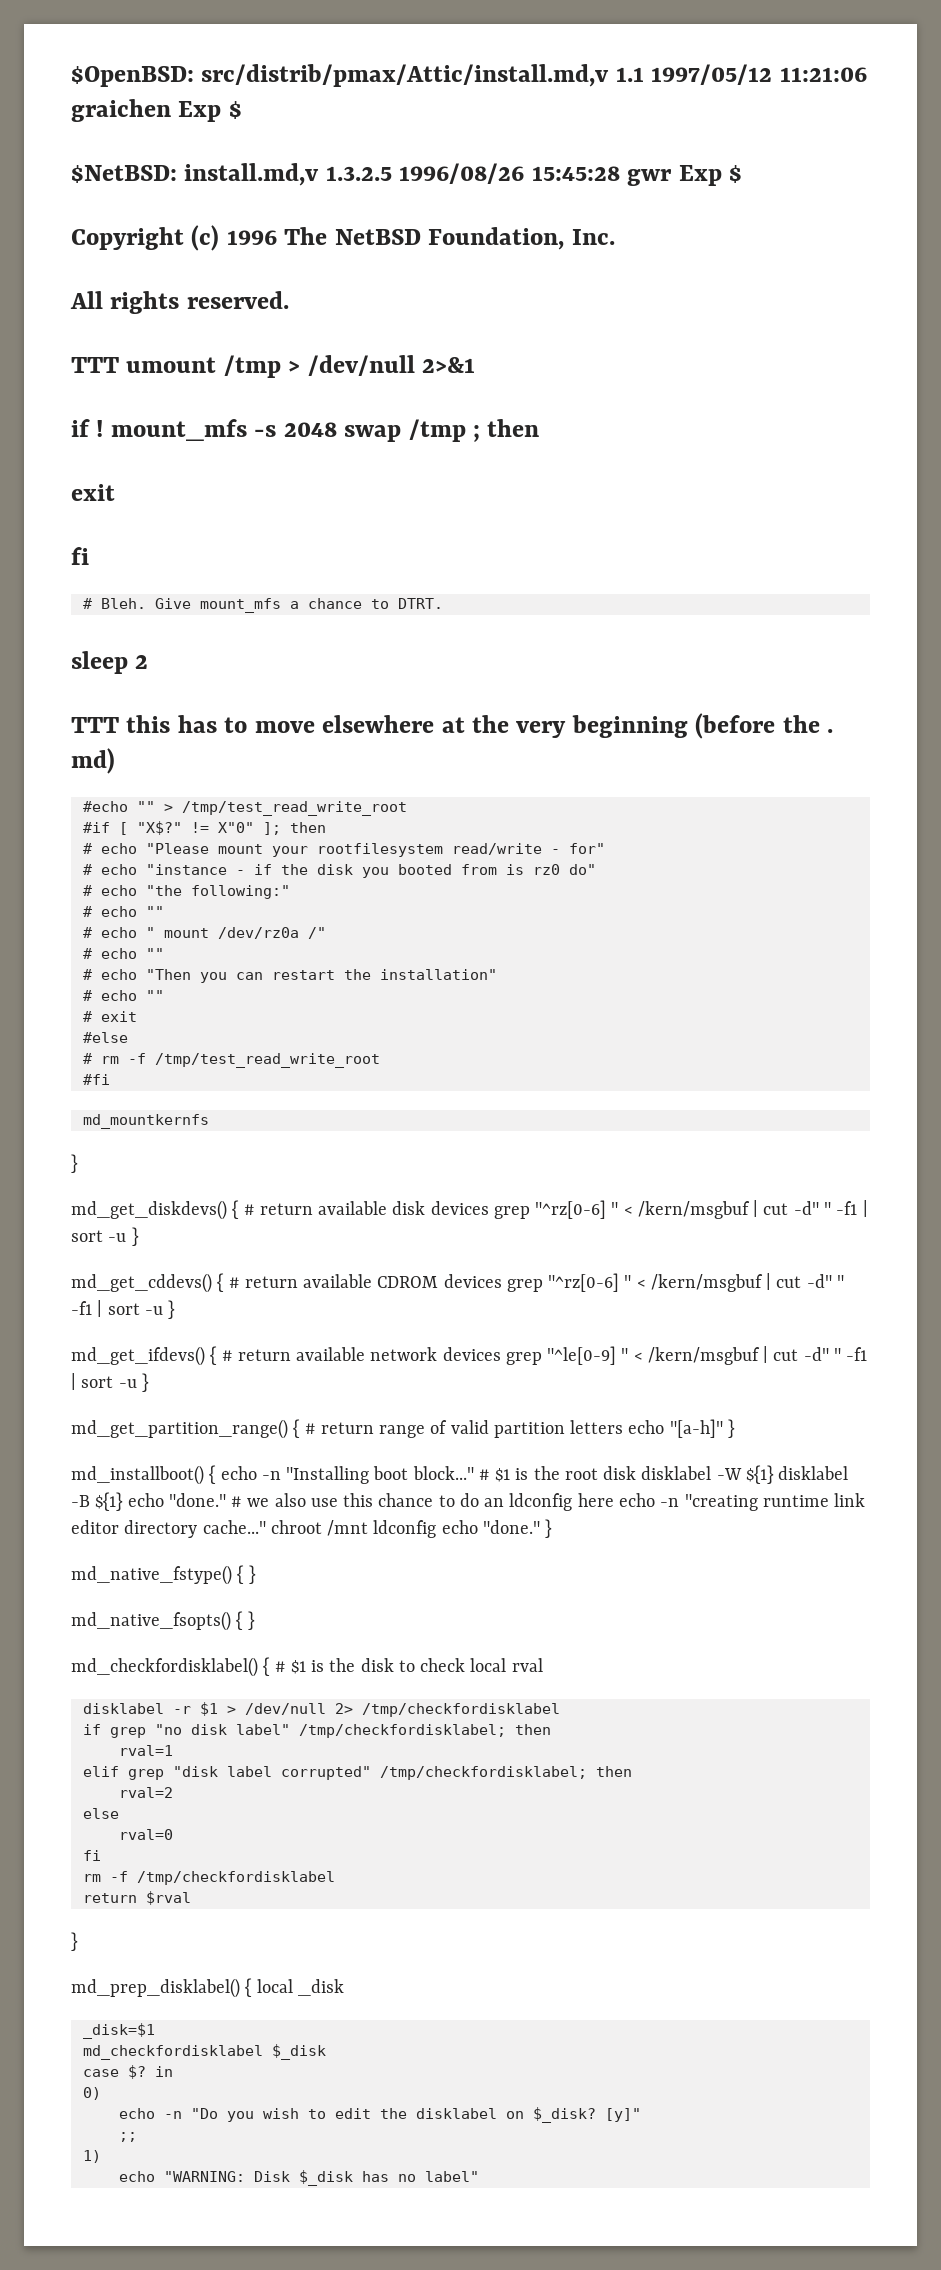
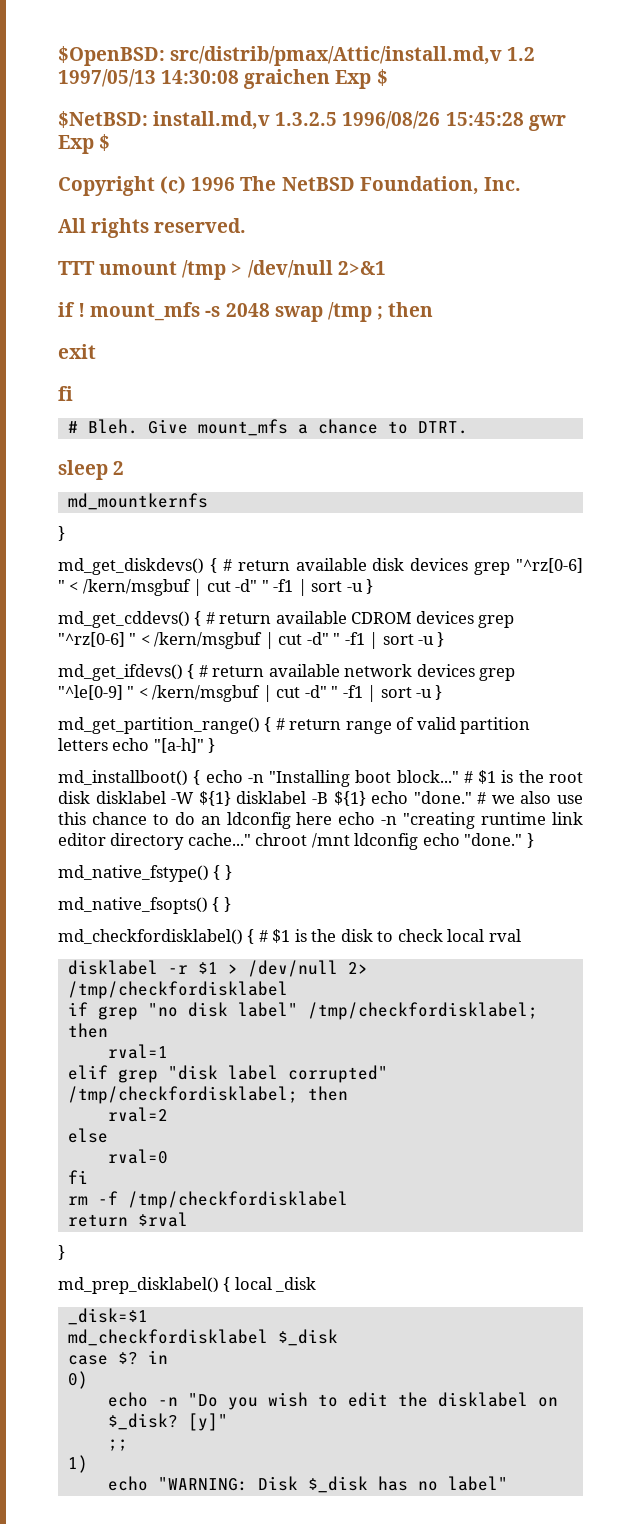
[615,64,867,85] 1.1 1997/05/12 11:21:06 -> [507,47,536,61] [58,69,240,87] 1.2 1997/05/13 14:30:08
[71,713,834,739] [71,748,115,774] [82,801,407,816] [82,821,326,835] [82,843,605,857] [82,864,596,878] [82,885,290,899] [82,906,164,917] [82,927,326,939] [82,948,164,959] [82,969,497,983] [82,990,164,1001] [82,1011,137,1022] [82,1032,128,1043] [82,1053,380,1068] [82,1074,110,1085] // TTT this has to move elsewhere at the very beginning (before the . md) // #echo "" > /tmp/test_read_write_root // #if [ "X$?" != X"0" ]; then // # echo "Please mount your rootfilesystem read/write - for" // # echo "instance - if the disk you booted from is rz0 do" // # echo "the following:" // # echo "" // # echo " mount /dev/rz0a /" // # echo "" // # echo "Then you can restart the installation" // # echo "" // # exit // #else // # rm -f /tmp/test_read_write_root // #fi -> (125, 468) none

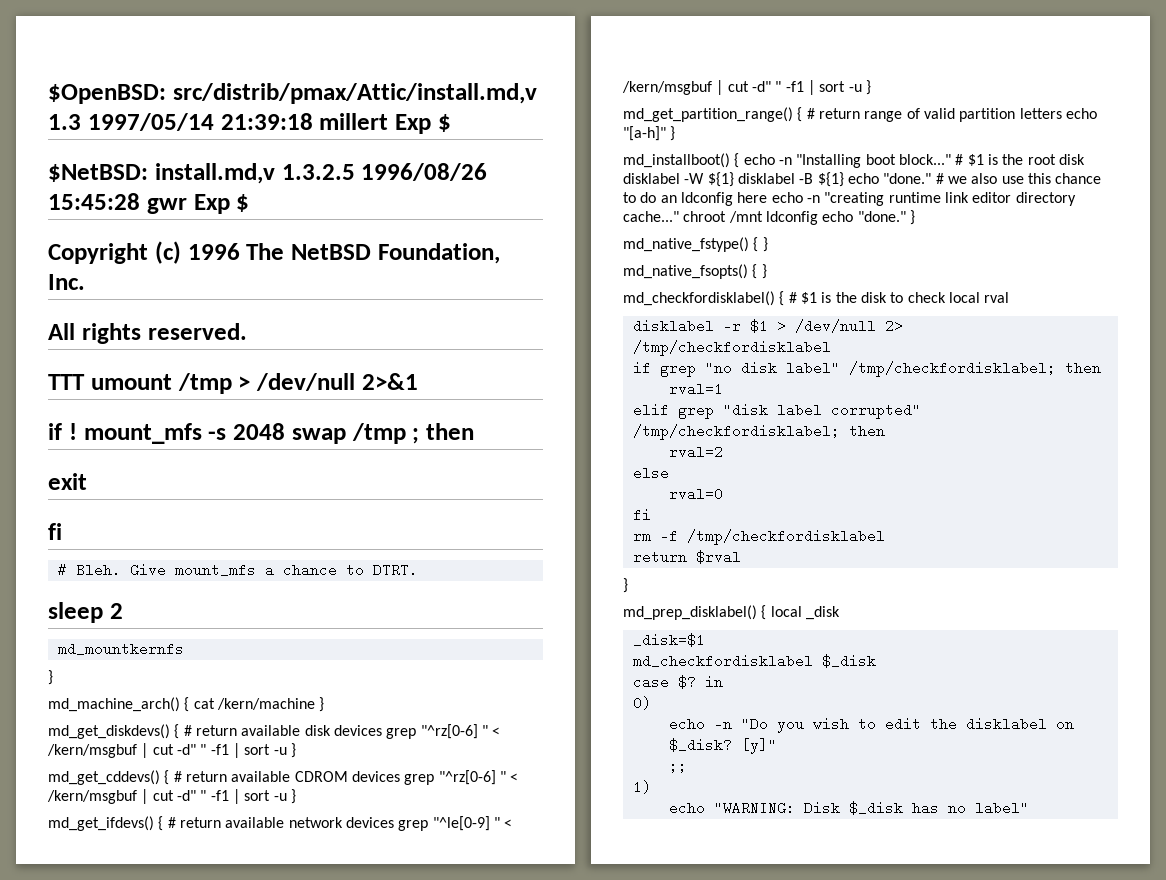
[507,47,536,61] [58,69,331,89] 1.2 1997/05/13 14:30:08 graichen -> [48,113,389,131] 1.3 1997/05/14 21:39:18 millert
(65, 533) none -> [48,697,325,712] // md_machine_arch() { cat /kern/machine }

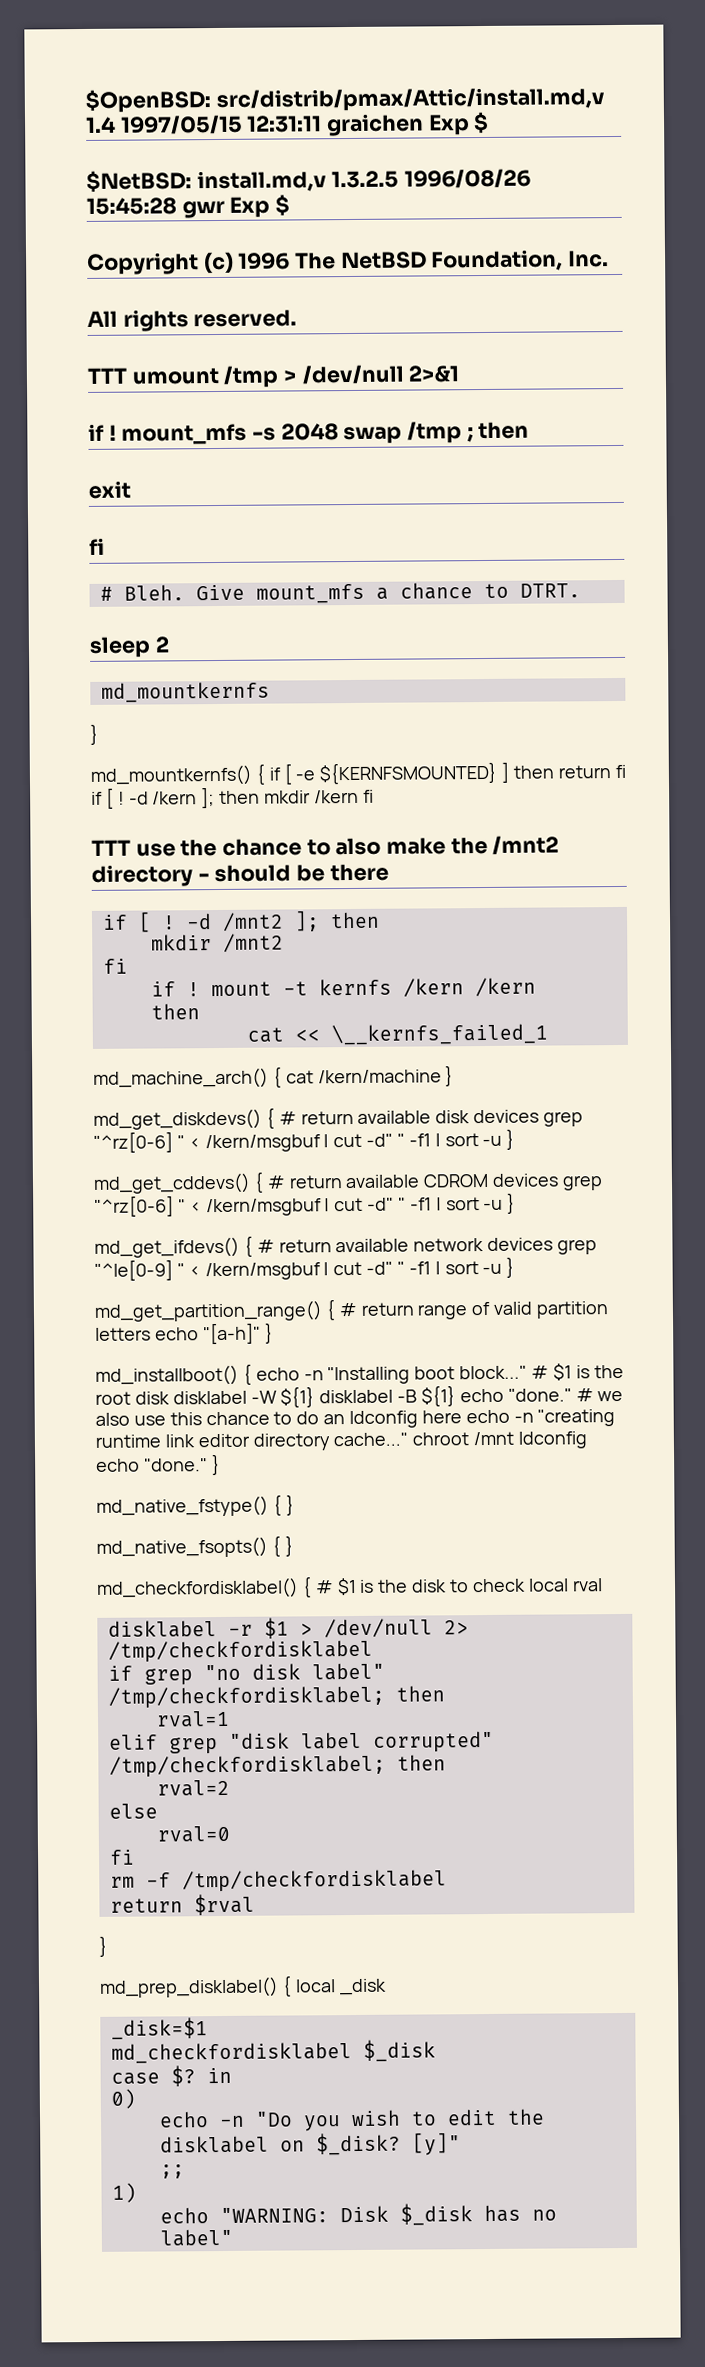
[48,113,389,131] 1.3 1997/05/14 21:39:18 millert -> [85,113,425,137] 1.4 1997/05/15 12:31:11 graichen
(53, 677) none -> [90,761,626,786] [91,787,374,809] [91,835,560,857] [91,863,389,887] [101,910,380,933] [150,933,284,952] [102,958,128,974] [150,977,536,997] [150,1003,200,1020] [246,1023,548,1046] // md_mountkernfs() { if [ -e ${KERNFSMOUNTED} ] then return fi if [ ! -d /kern ]; then mkdir /kern fi // TTT use the chance to also make the /mnt2 directory - should be there // if [ ! -d /mnt2 ]; then // mkdir /mnt2 // fi // if ! mount -t kernfs /kern /kern // then // cat << \__kernfs_failed_1

